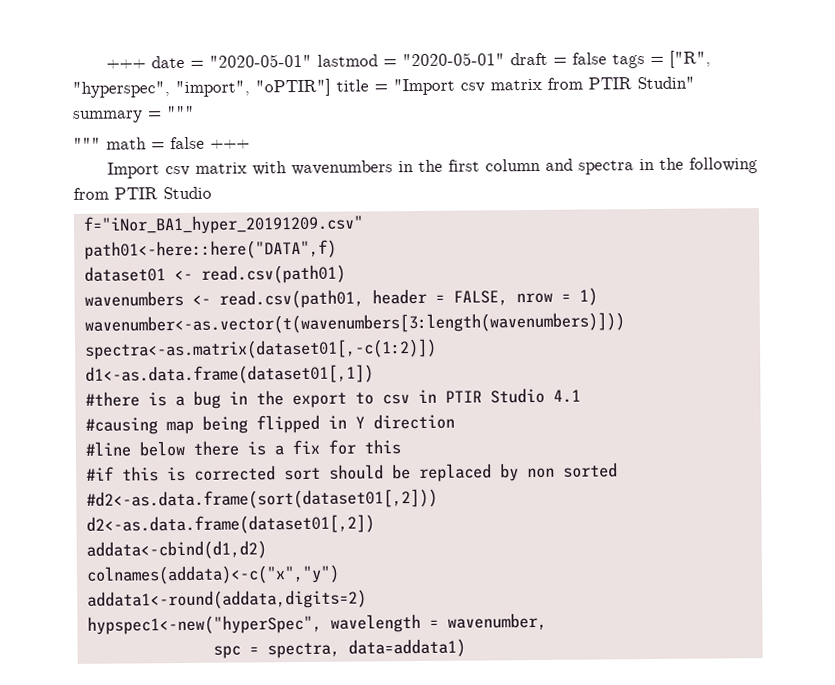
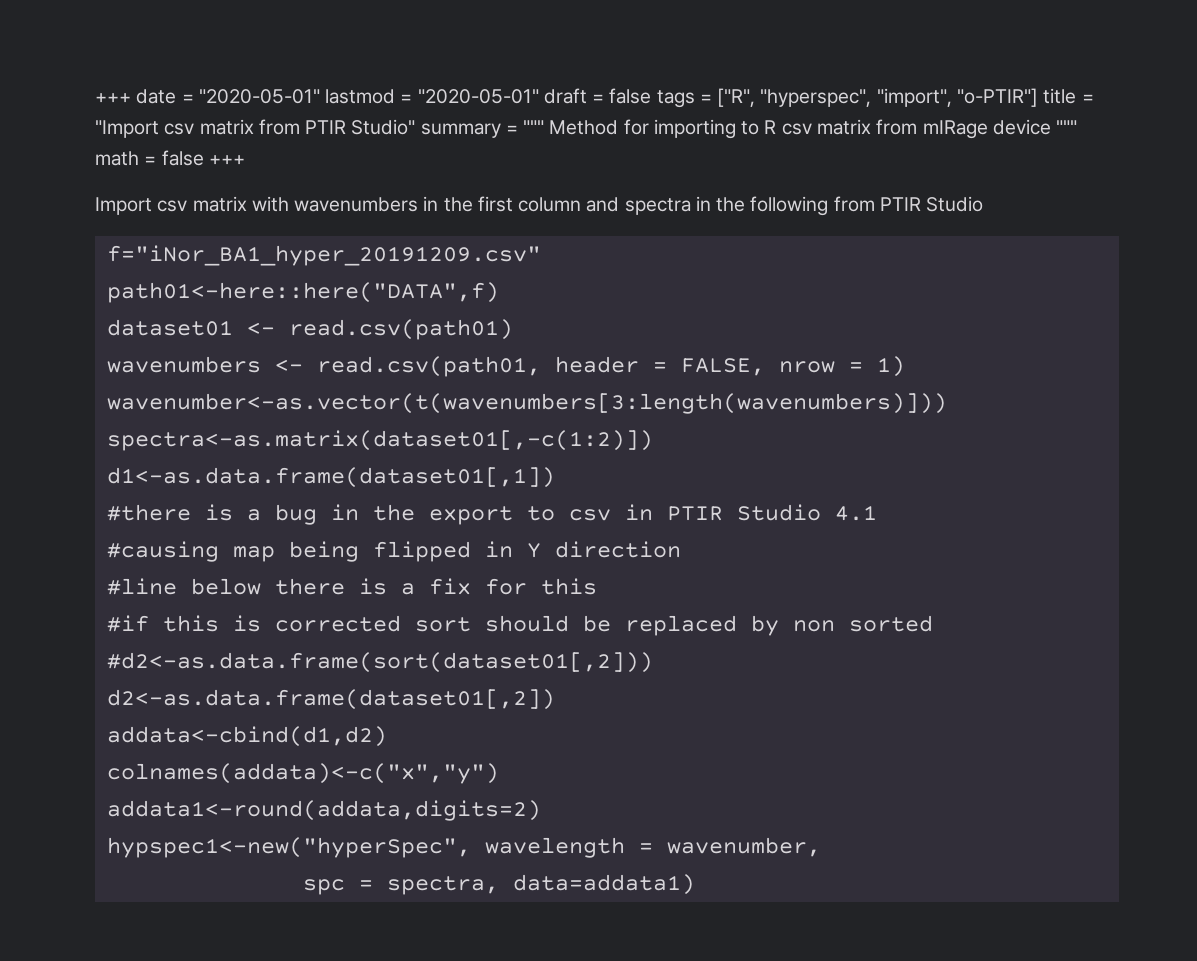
[255,78,331,97] "oPTIR"] -> [956,88,1038,107] "o-PTIR"]
[637,76,695,90] Studin" -> [351,119,416,135] Studio"
(195, 112) // -> [549,119,1051,139] Method for importing to R csv matrix from mIRage device

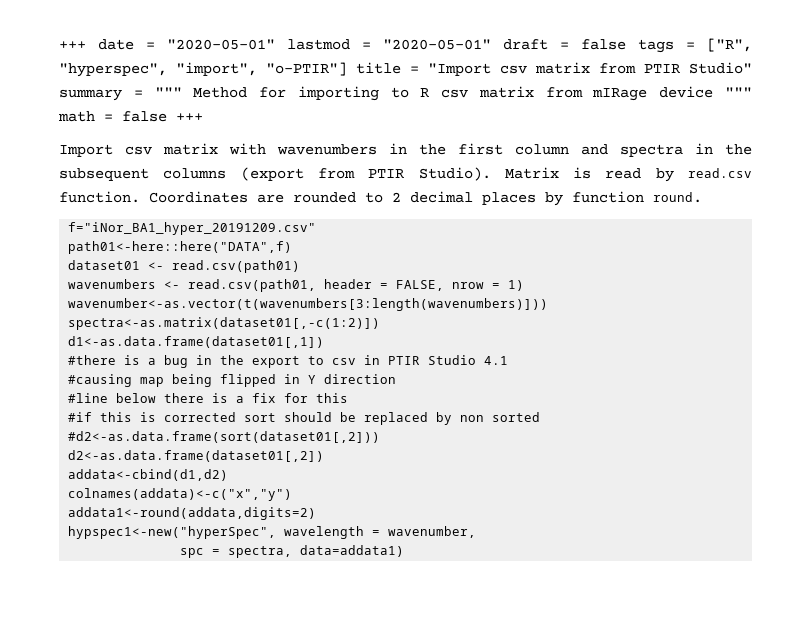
[750,196,984,216] following from PTIR Studio -> [59,167,752,182] [59,191,702,206] subsequent columns (export from PTIR Studio). Matrix is read by read.csv function. Coordinates are rounded to 2 decimal places by function round.

